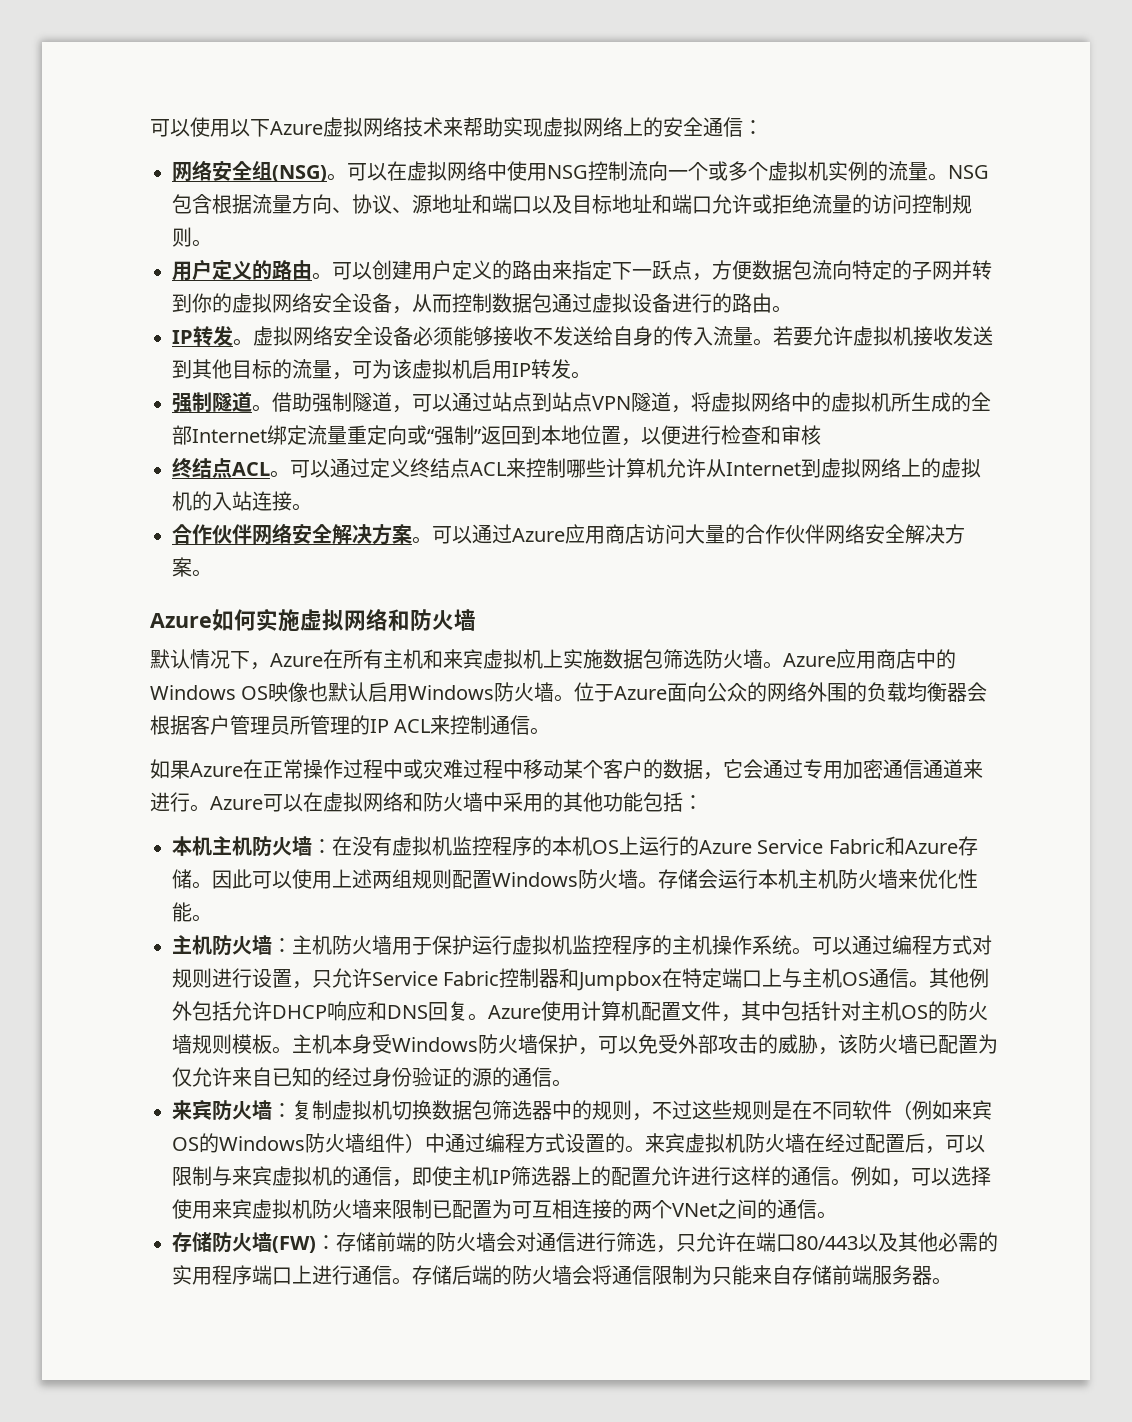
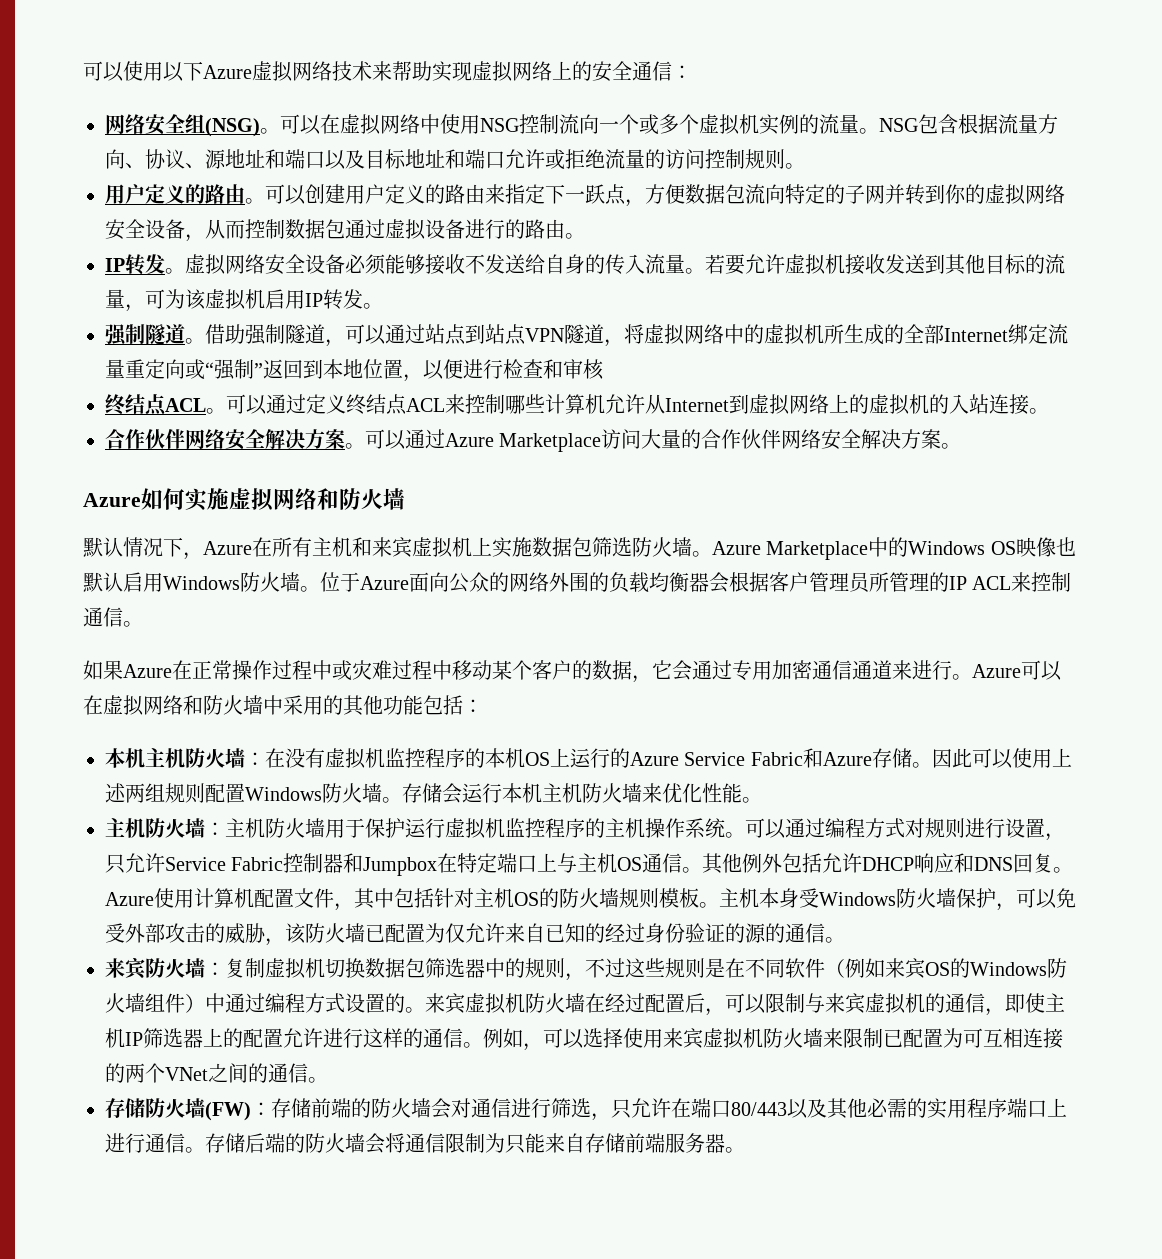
[565,524,645,544] 应用商店 -> [499,433,602,452] Marketplace
[836,649,916,669] 应用商店 -> [766,541,869,560] Marketplace

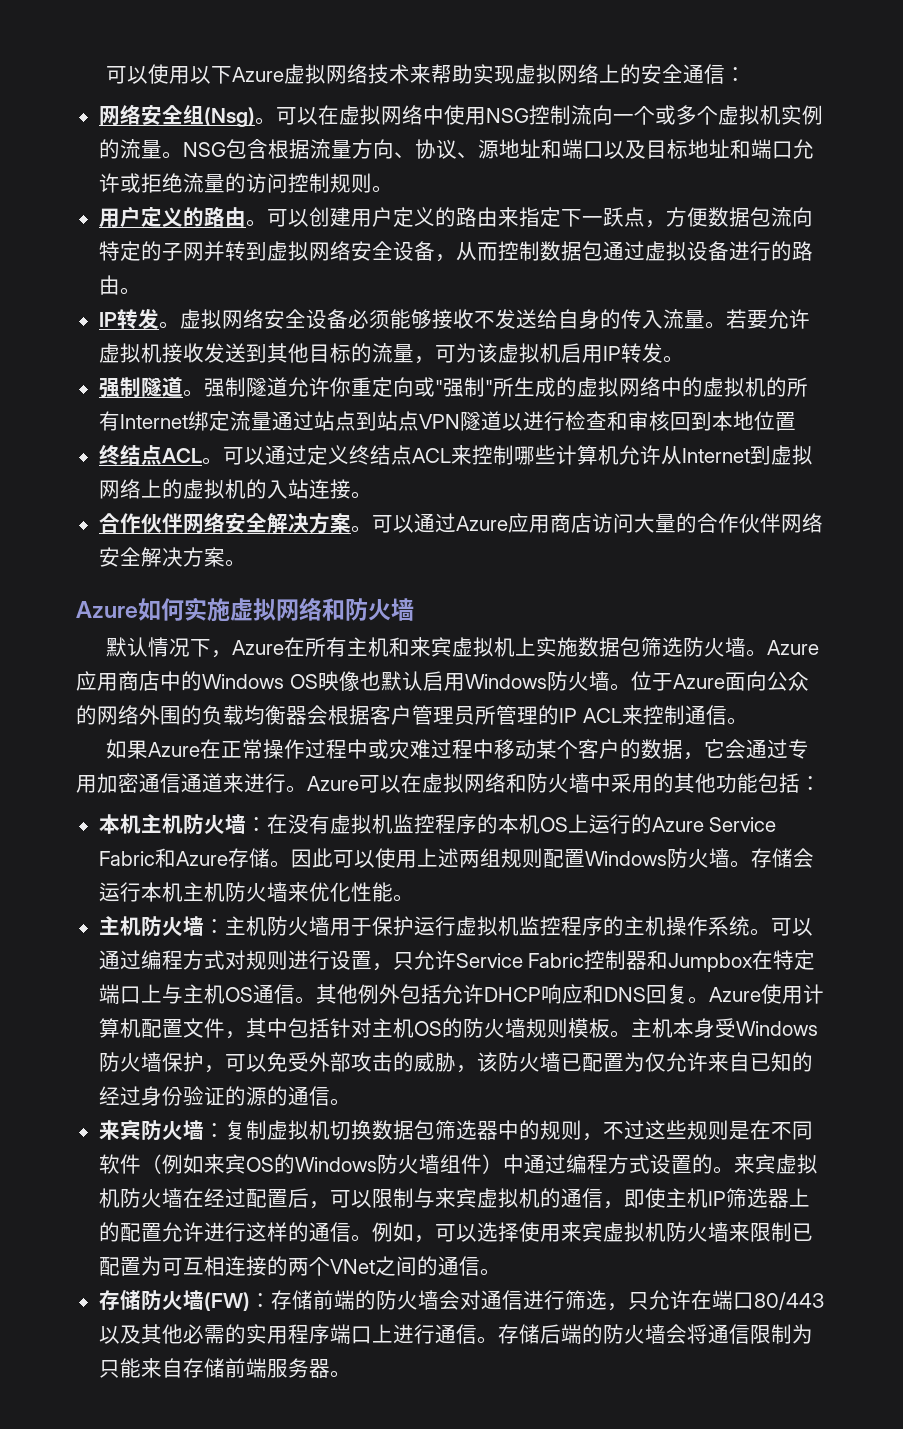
[205,118,260,137] (NSG) -> [203,107,255,127] (Nsg)
[945,184,985,204] 你的 -> (267, 251) none
[205,324,386,347] 借助强制隧道，可以 -> [203,377,808,397] [98,411,272,431] 强制隧道允许你重定向或"强制"所生成的虚拟网络中的虚拟机的所有Internet绑定流量
[604,324,1068,347] [105,359,463,382] ，将虚拟网络中的虚拟机所生成的全部Internet绑定流量重定向或“强制”返回到本地位置，以便 -> [501,413,523,431] 以
(604, 369) none -> [669,411,796,431] 回到本地位置
[499,433,602,452] Marketplace -> [507,513,592,533] 应用商店
[766,541,869,560] Marketplace -> [76,671,160,691] 应用商店

